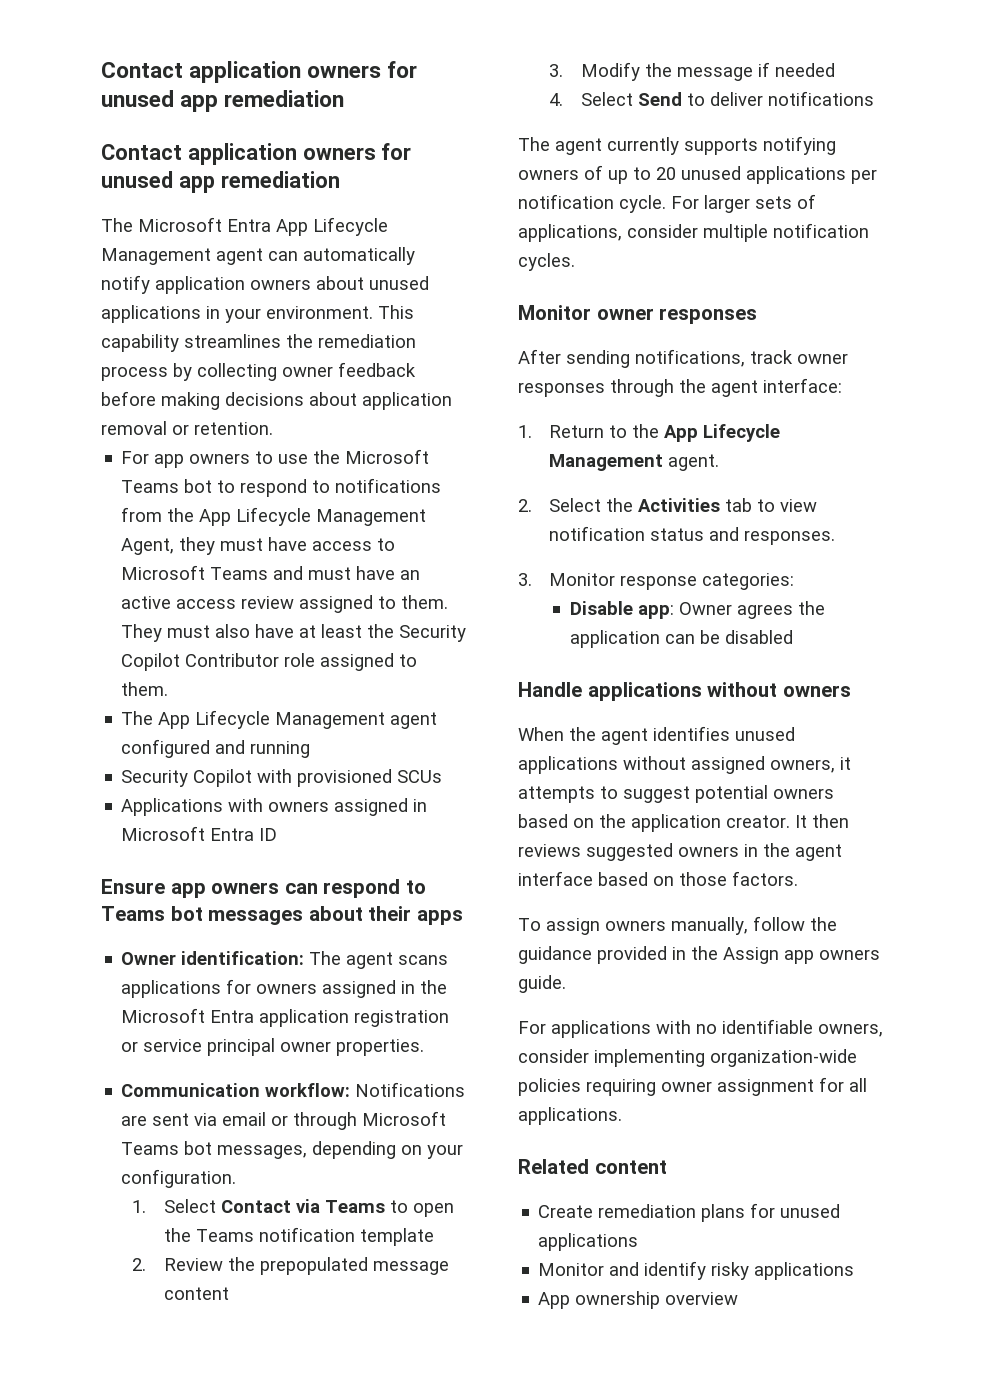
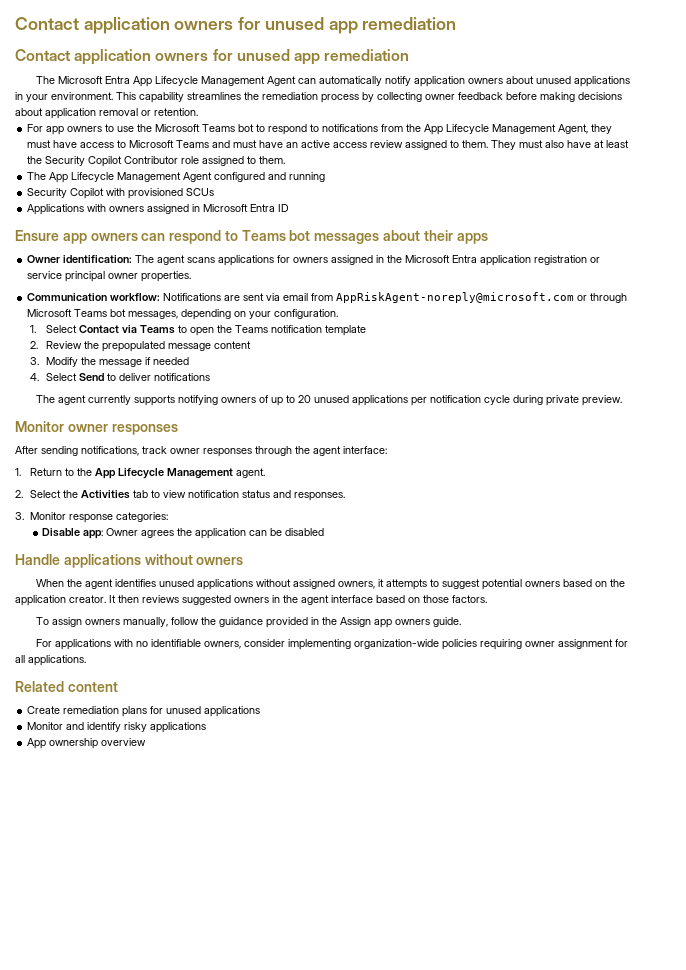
[216,248,263,265] agent -> [266,76,296,86] Agent
[390,712,438,729] agent -> [183,172,213,182] Agent
(267, 1119) none -> [311,292,575,303] from AppRiskAgent-noreply@microsoft.com
[619,194,816,213] [518,223,869,242] [518,253,575,271] cycle. For larger sets of applications, consider multiple notification cycles. -> [483,395,622,406] cycle during private preview.

